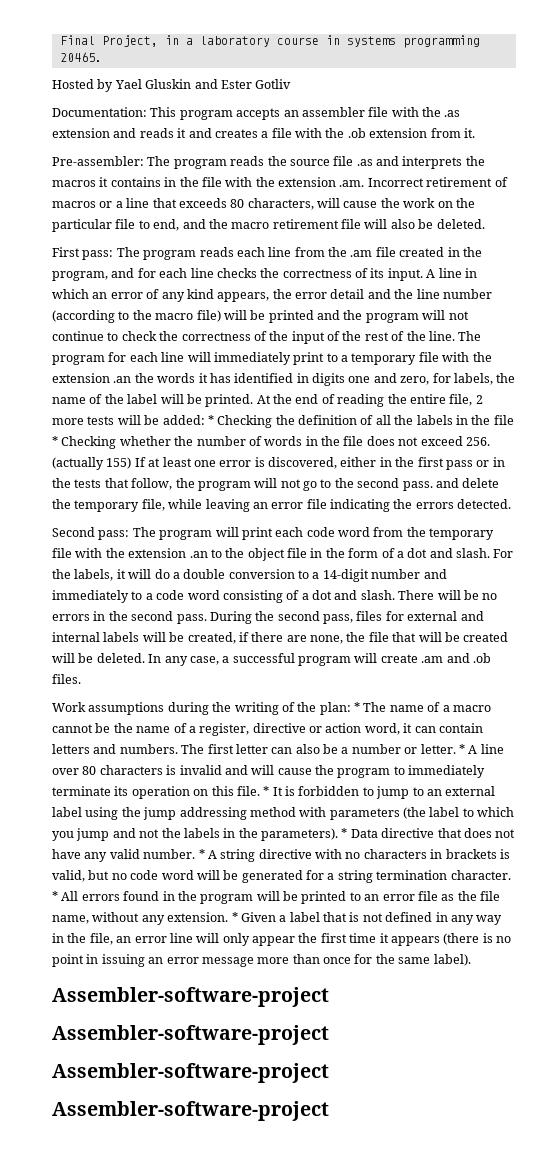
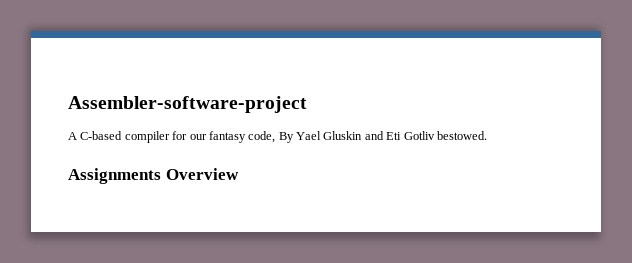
[59,35,480,48] [59,52,102,62] [52,79,114,92] Final Project, in a laboratory course in systems programming 20465. // Hosted by -> [68,96,307,113] [68,131,294,143] Assembler-software-project // A C-based compiler for our fantasy code, By
[220,80,252,89] Ester -> [386,132,402,140] Eti
[52,107,461,120] [52,128,475,138] [52,156,485,169] [52,177,508,187] [52,198,475,210] [52,219,485,232] [52,247,482,260] [52,268,477,281] [52,289,492,302] [52,310,469,323] [52,331,482,344] [52,352,492,365] [52,373,516,386] [52,394,483,407] [52,415,514,428] [52,436,490,449] [52,457,505,470] [52,478,500,491] [52,499,512,512] [52,527,495,540] [52,548,514,561] [52,569,447,582] [52,590,498,603] [52,611,484,624] [52,632,509,644] [52,653,491,666] [52,674,81,684] [52,702,491,715] [52,723,483,736] [52,744,504,754] [52,765,486,778] [52,786,496,799] [52,807,515,820] [52,828,516,841] [52,849,510,862] [52,870,511,883] [52,891,500,904] [52,912,503,925] [52,933,511,946] [52,954,471,967] [52,987,329,1007] [52,1025,329,1045] [52,1063,329,1083] [52,1101,329,1121] // Documentation: This program accepts an assembler file with the .as extension and reads it and creates a file with the .ob extension from it. // Pre-assembler: The program reads the source file .as and interprets the macros it contains in the file with the extension .am. Incorrect retirement of macros or a line that exceeds 80 characters, will cause the work on the particular file to end, and the macro retirement file will also be deleted. // First pass: The program reads each line from the .am file created in the program, and for each line checks the correctness of its input. A line in which an error of any kind appears, the error detail and the line number (according to the macro file) will be printed and the program will not continue to check the correctness of the input of the rest of the line. The program for each line will immediately print to a temporary file with the extension .an the words it has identified in digits one and zero, for labels, the name of the label will be printed. At the end of reading the entire file, 2 more tests will be added: * Checking the definition of all the labels in the file * Checking whether the number of words in the file does not exceed 256. (actually 155) If at least one error is discovered, either in the first pass or in the tests that follow, the program will not go to the second pass. and delete the temporary file, while leaving an error file indicating the errors detected. // Second pass: The program will print each code word from the temporary file with the extension .an to the object file in the form of a dot and slash. For the labels, it will do a double conversion to a 14-digit number and immediately to a code word consisting of a dot and slash. There will be no errors in the second pass. During the second pass, files for external and internal labels will be created, if there are none, the file that will be created will be deleted. In any case, a successful program will create .am and .ob files. // Work assumptions during the writing of the plan: * The name of a macro cannot be the name of a register, directive or action word, it can contain letters and numbers. The first letter can also be a number or letter. * A line over 80 characters is invalid and will cause the program to immediately terminate its operation on this file. * It is forbidden to jump to an external label using the jump addressing method with parameters (the label to which you jump and not the labels in the parameters). * Data directive that does not have any valid number. * A string directive with no characters in brackets is valid, but no code word will be generated for a string termination character. * All errors found in the program will be printed to an error file as the file name, without any extension. * Given a label that is not defined in any way in the file, an error line will only appear the first time it appears (there is no point in issuing an error message more than once for the same label). // Assembler-software-project // Assembler-software-project // Assembler-software-project // Assembler-software-project -> [436,131,487,140] [68,168,239,184] bestowed. // Assignments Overview

